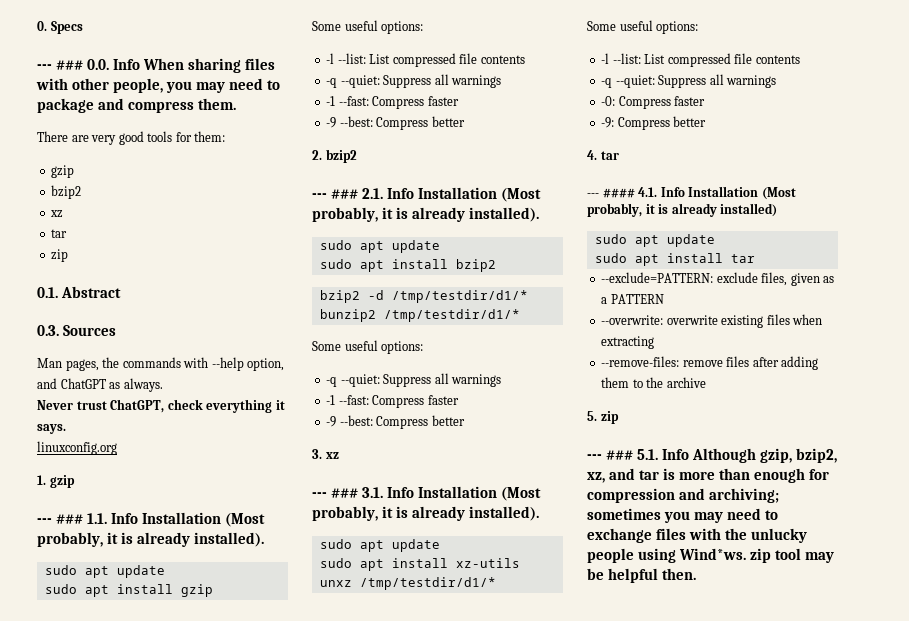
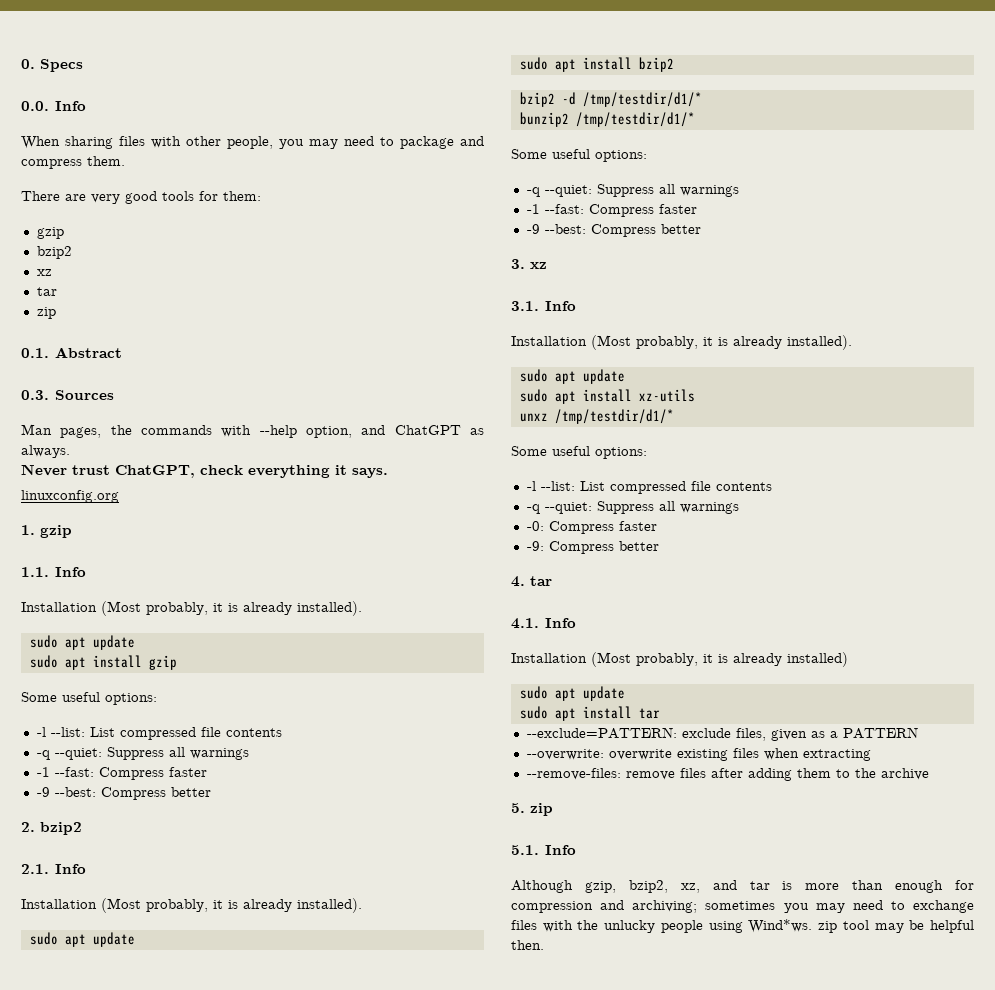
[37,60,84,70] --- ### -> (83, 65) none
(141, 64) none -> (86, 106) //
[37,514,84,524] --- ### -> (72, 531) none
(139, 518) none -> (86, 572) //
[312,189,359,199] --- ### -> (82, 828) none
(415, 193) none -> (86, 869) //
[312,488,359,498] --- ### -> (547, 265) none
(415, 492) none -> (576, 306) //
[587,188,635,198] --- #### -> (552, 581) none
(685, 192) none -> (576, 623) //
[587,450,634,460] --- ### -> (553, 809) none
(690, 454) none -> (576, 850) //

